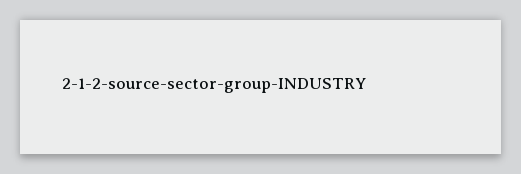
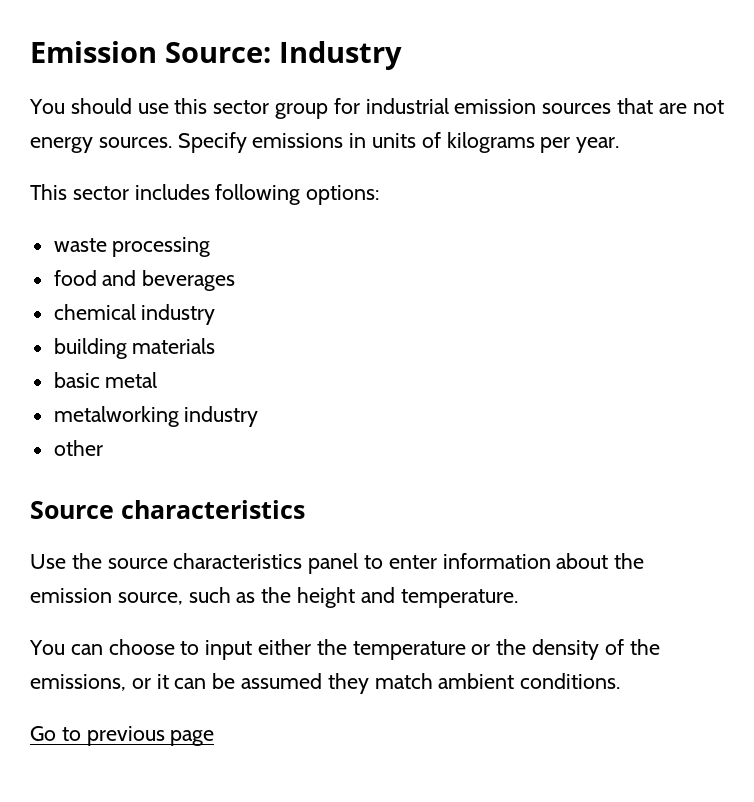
[62,78,366,93] 2-1-2-source-sector-group-INDUSTRY -> [30,41,402,70] [29,98,724,119] [30,132,620,153] [30,184,380,205] [53,237,211,257] [53,270,236,291] [53,304,216,325] [53,338,216,359] [53,372,158,388] [53,406,259,427] [53,440,103,456] [30,500,305,519] [30,553,645,574] [30,587,518,608] [29,639,660,660] [30,673,621,694] [30,726,215,746] Emission Source: Industry // You should use this sector group for industrial emission sources that are not energy sources. Specify emissions in units of kilograms per year. // This sector includes following options: // waste processing // food and beverages // chemical industry // building materials // basic metal // metalworking industry // other // Source characteristics // Use the source characteristics panel to enter information about the emission source, such as the height and temperature. // You can choose to input either the temperature or the density of the emissions, or it can be assumed they match ambient conditions. // Go to previous page

